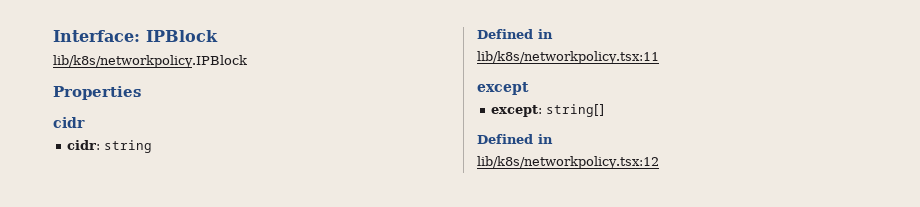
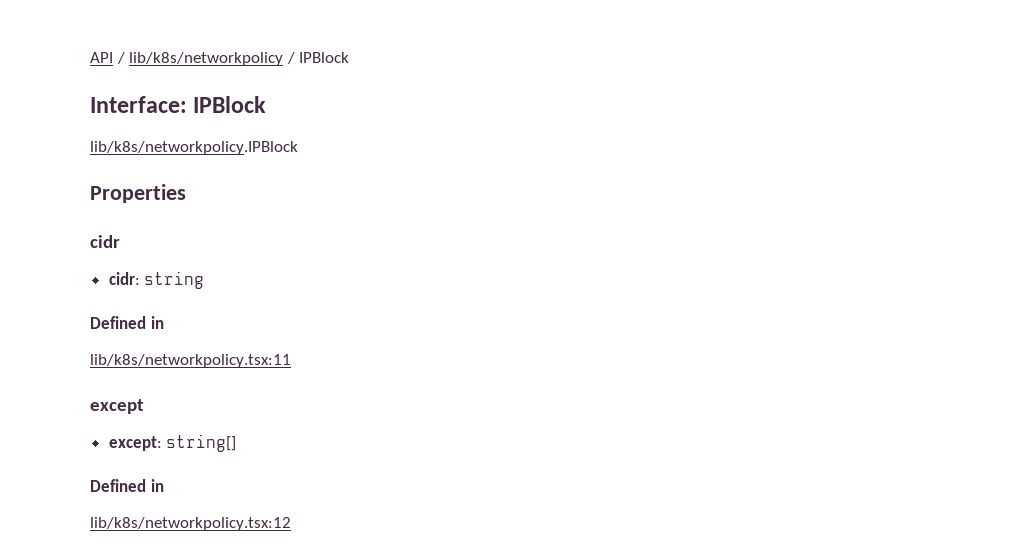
(53, 36) none -> [90,52,350,66] API / lib/k8s/networkpolicy / IPBlock //

